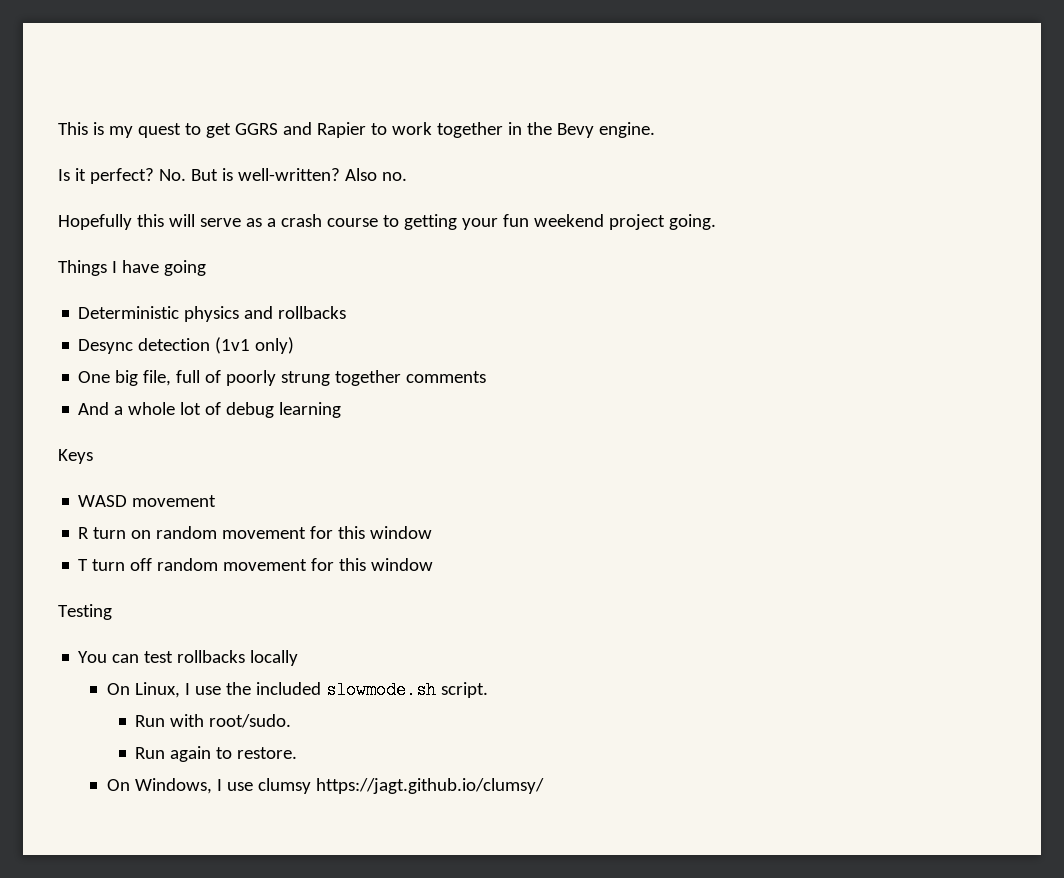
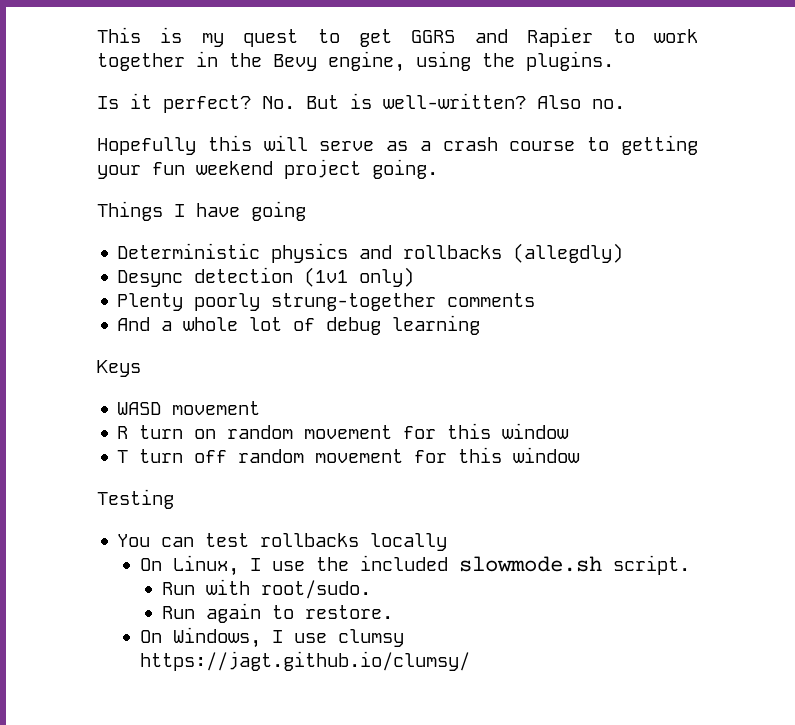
[598,122,655,138] engine. -> [328,51,614,72] engine, using the plugins.
(347, 312) none -> [513,243,624,263] (allegdly)
[78,370,402,386] One big file, full of poorly strung together -> [117,293,437,311] Plenty poorly strung-together

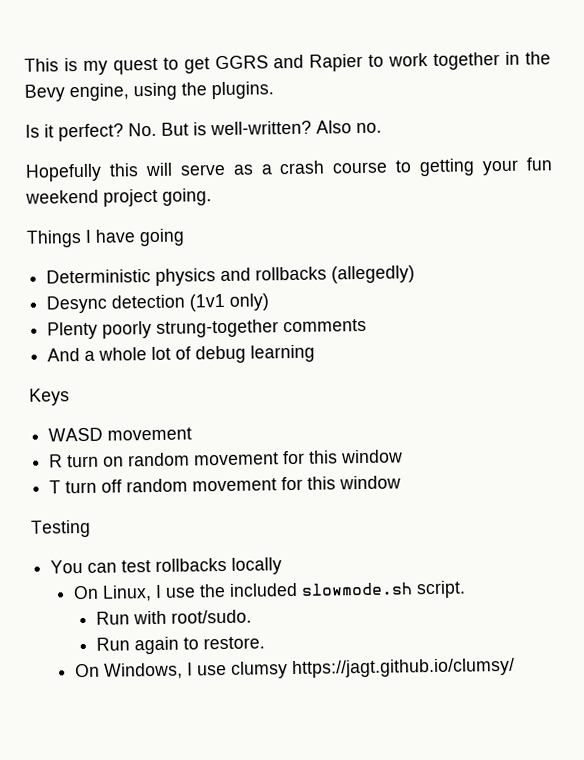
[513,243,624,263] (allegdly) -> [331,265,416,284] (allegedly)

